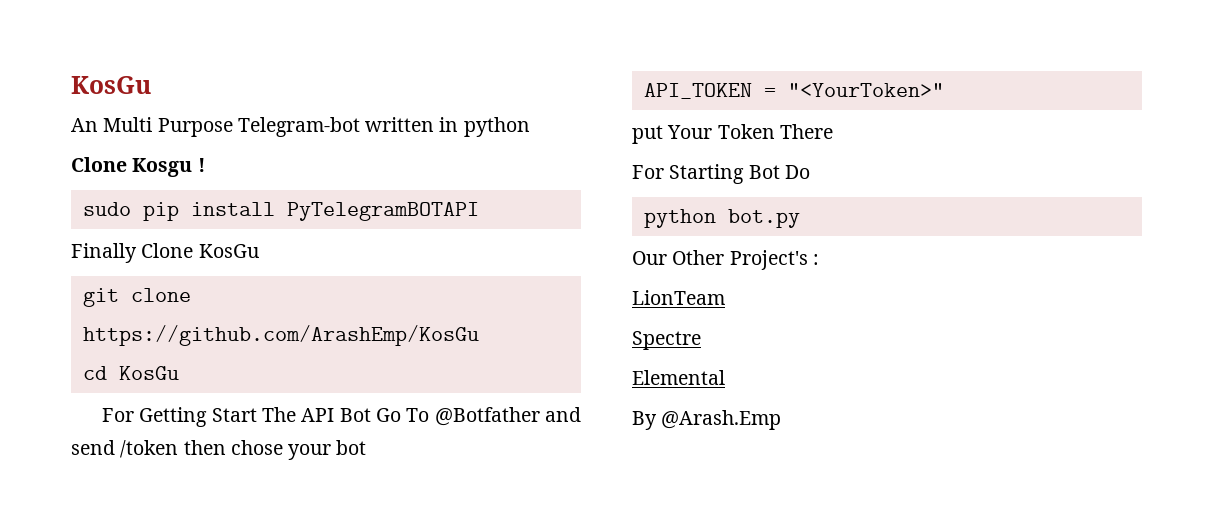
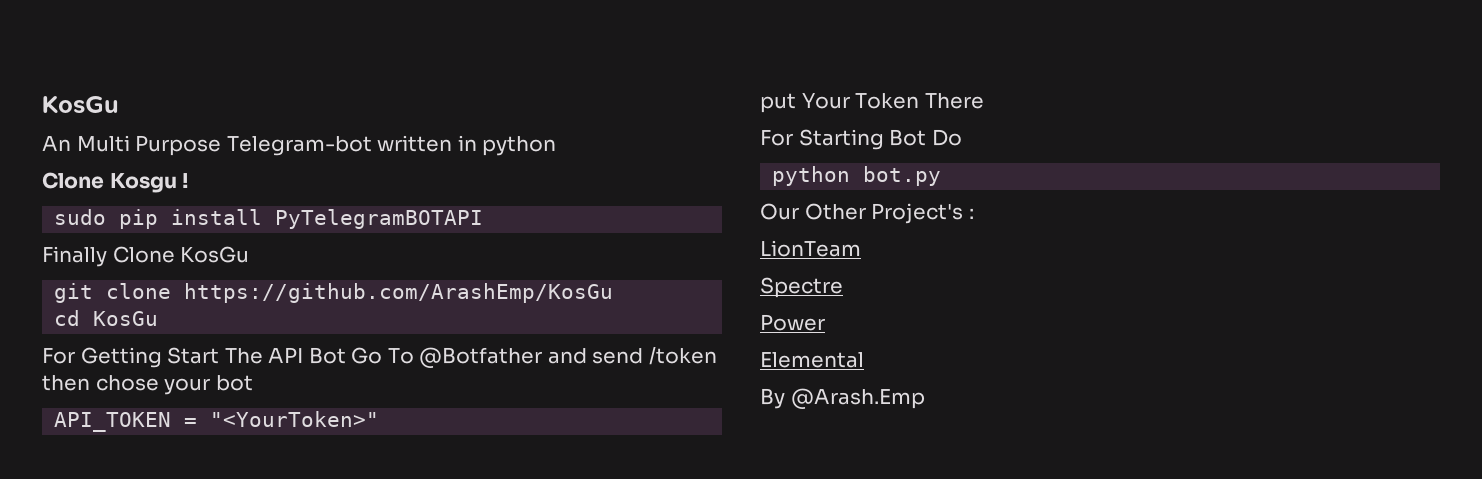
(701, 340) none -> [760,314,825,331] // Power

